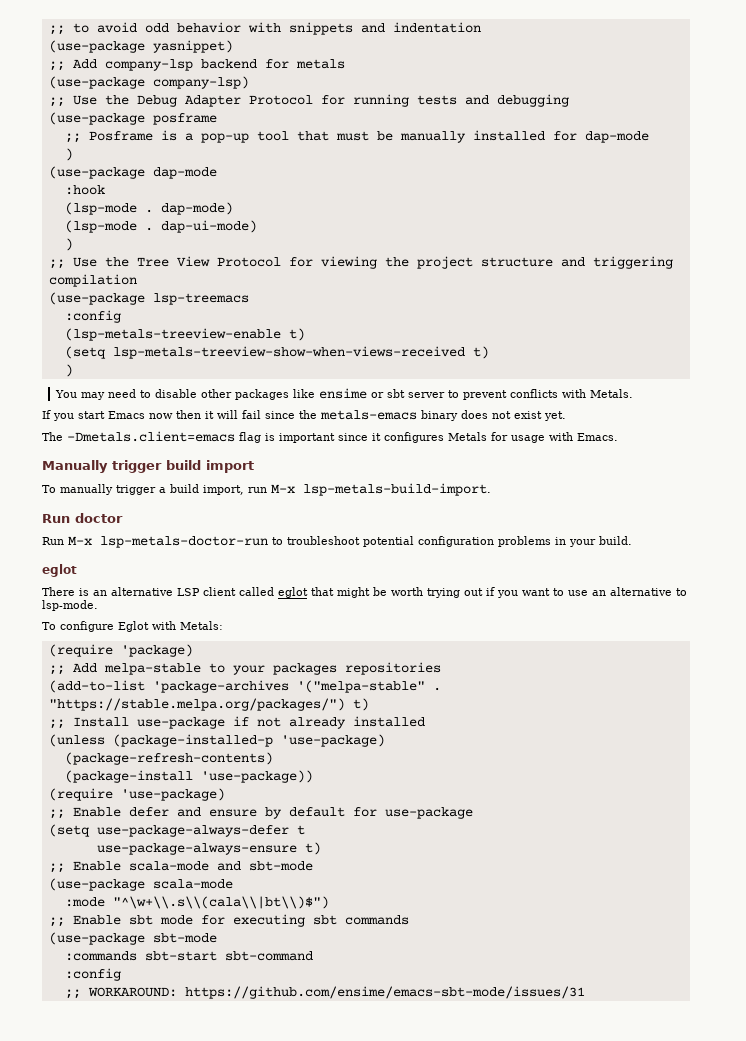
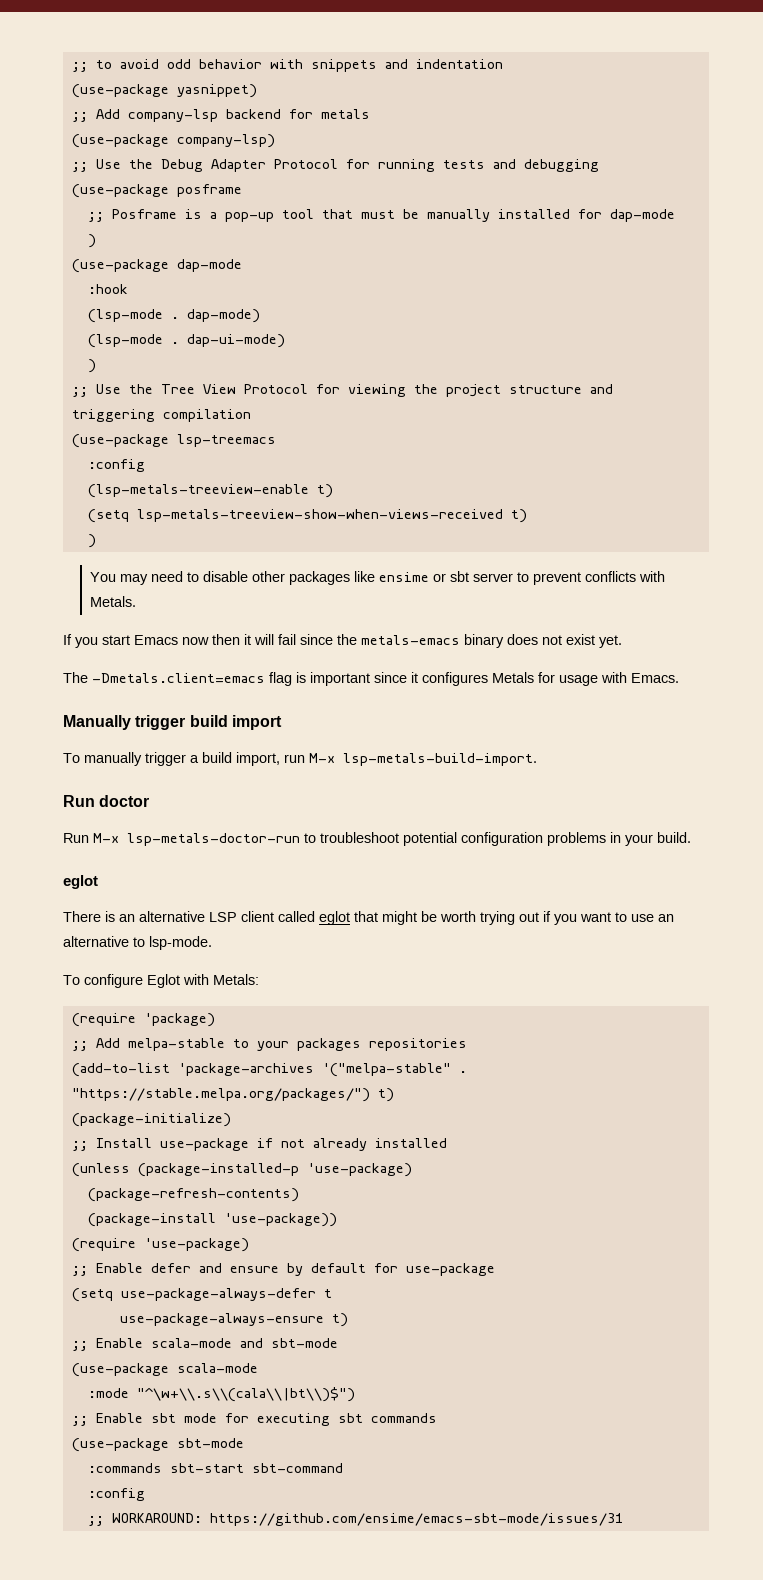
(369, 704) none -> [71,1113,231,1127] // (package-initialize)

